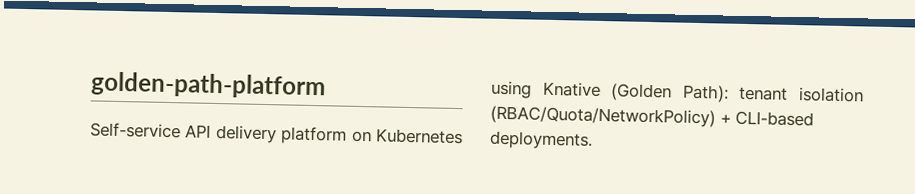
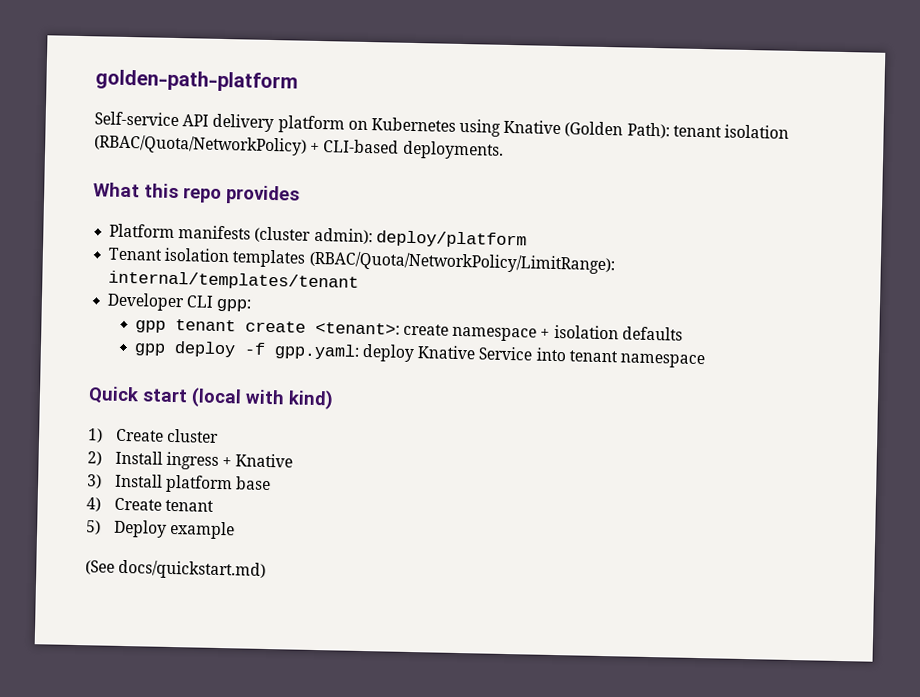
(593, 140) none -> [93,182,300,205] [109,223,527,249] [108,247,615,275] [108,270,360,291] [107,292,252,312] [134,319,683,342] [133,341,705,369] [88,386,334,410] [87,428,219,443] [87,450,294,470] [86,473,272,494] [86,497,214,512] [86,519,235,540] [85,559,267,580] // What this repo provides // Platform manifests (cluster admin): deploy/platform // Tenant isolation templates (RBAC/Quota/NetworkPolicy/LimitRange): internal/templates/tenant // Developer CLI gpp: // gpp tenant create <tenant>: create namespace + isolation defaults // gpp deploy -f gpp.yaml: deploy Knative Service into tenant namespace // Quick start (local with kind) // 1) Create cluster // 2) Install ingress + Knative // 3) Install platform base // 4) Create tenant // 5) Deploy example // (See docs/quickstart.md)

